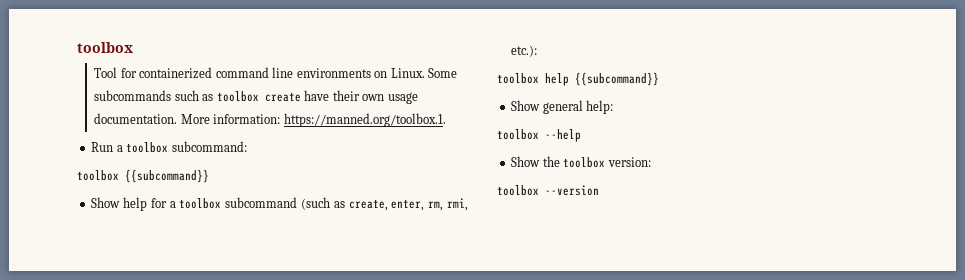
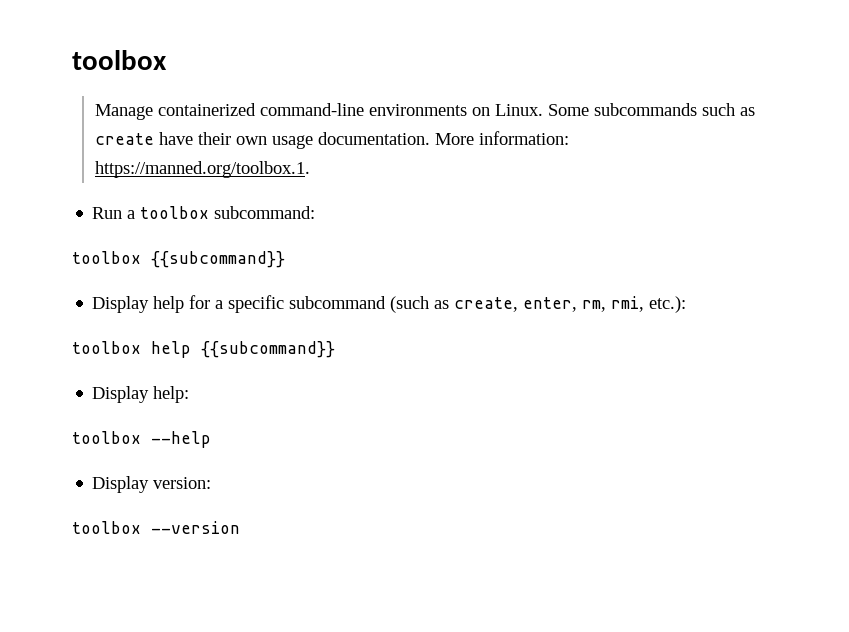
[94,67,294,79] Tool for containerized command line -> [94,103,364,120] Manage containerized command-line
[216,91,259,102] toolbox -> (755, 111) none
[91,197,121,208] Show -> [92,296,150,313] Display
[179,198,222,209] toolbox -> [228,295,285,313] specific
[511,100,583,114] Show general -> [92,386,150,403] Display
[511,156,606,168] Show the toolbox -> [92,476,150,493] Display

